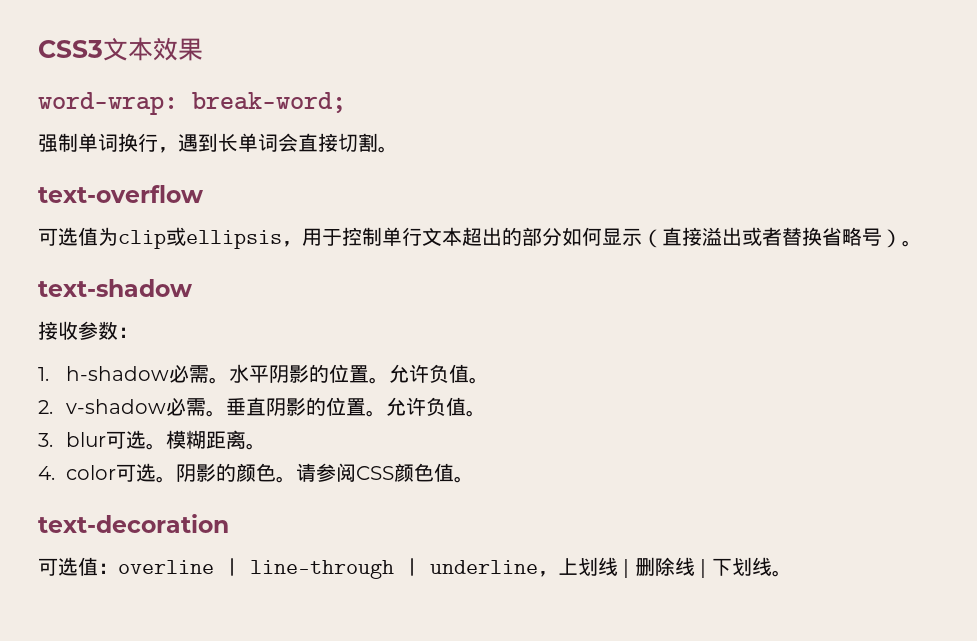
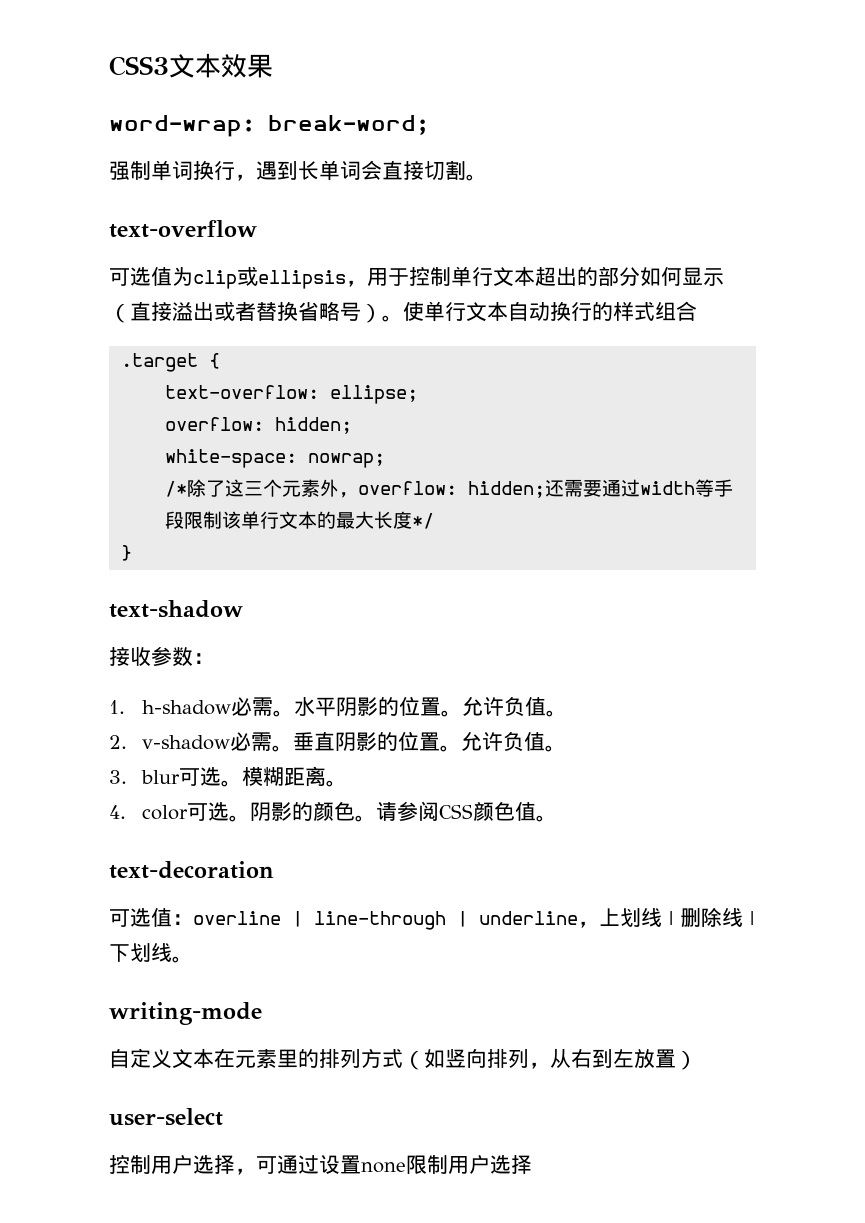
(922, 243) none -> [403,301,697,322] [121,353,221,372] [165,385,419,404] [165,417,353,434] [165,449,386,468] [165,479,734,498] [165,511,435,529] [121,545,133,561] 使单行文本自动换行的样式组合 // .target { // text-overflow: ellipse; // overflow: hidden; // white-space: nowrap; // /*除了这三个元素外，overflow: hidden;还需要通过width等手段限制该单行文本的最大长度*/ // }
(792, 573) none -> [109,1002,262,1025] [109,1048,697,1070] [109,1108,223,1126] [109,1155,532,1175] // writing-mode // 自定义文本在元素里的排列方式（如竖向排列，从右到左放置） // user-select // 控制用户选择，可通过设置none限制用户选择

